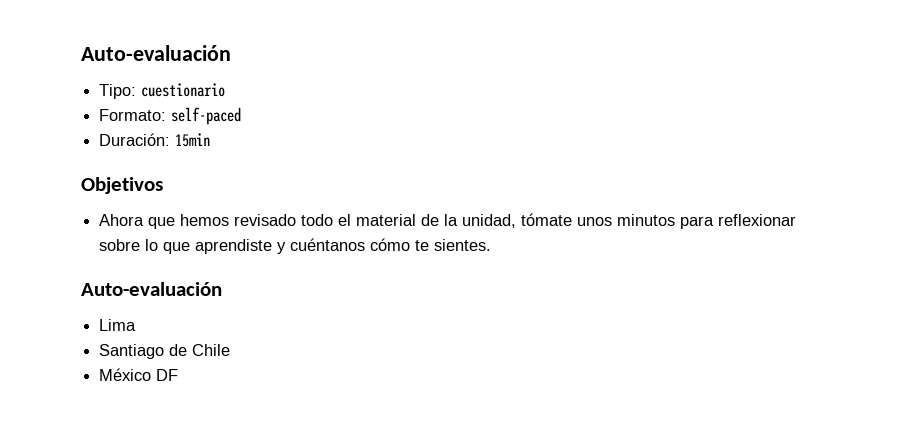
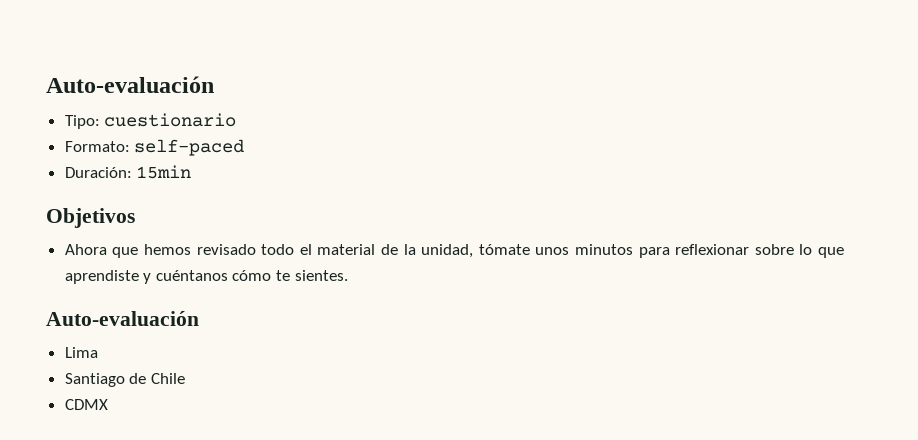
[99,368,179,381] México DF -> [64,399,108,410] CDMX

